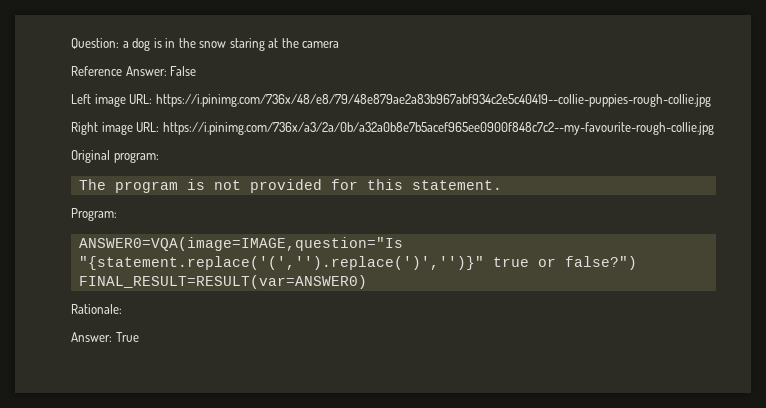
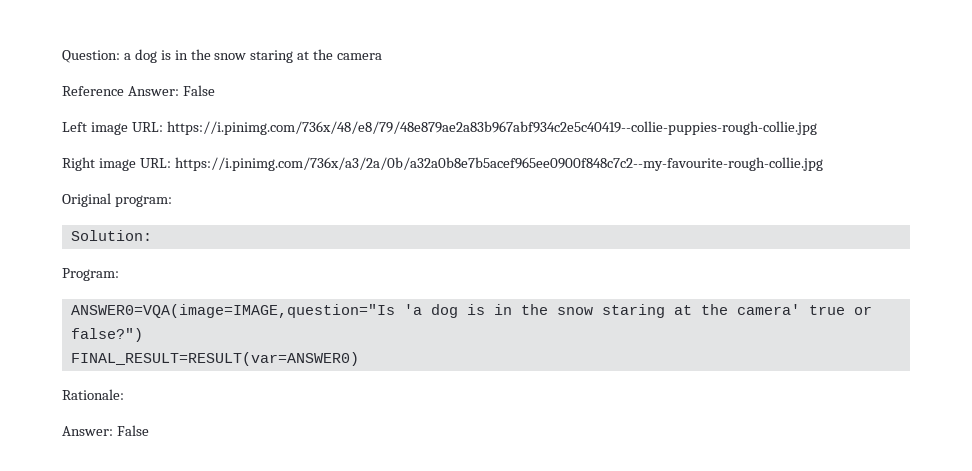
[78,179,502,193] [71,208,117,221] [78,237,403,251] [78,256,484,270] The program is not provided for this statement. // Program: // ANSWER0=VQA(image=IMAGE,question="Is "{statement.replace('(','').replace(')','')}" -> [70,230,152,241] [62,268,119,281] [70,304,800,318] Solution: // Program: // ANSWER0=VQA(image=IMAGE,question="Is 'a dog is in the snow staring at the camera'
[115,332,139,342] True -> [116,425,149,436] False

